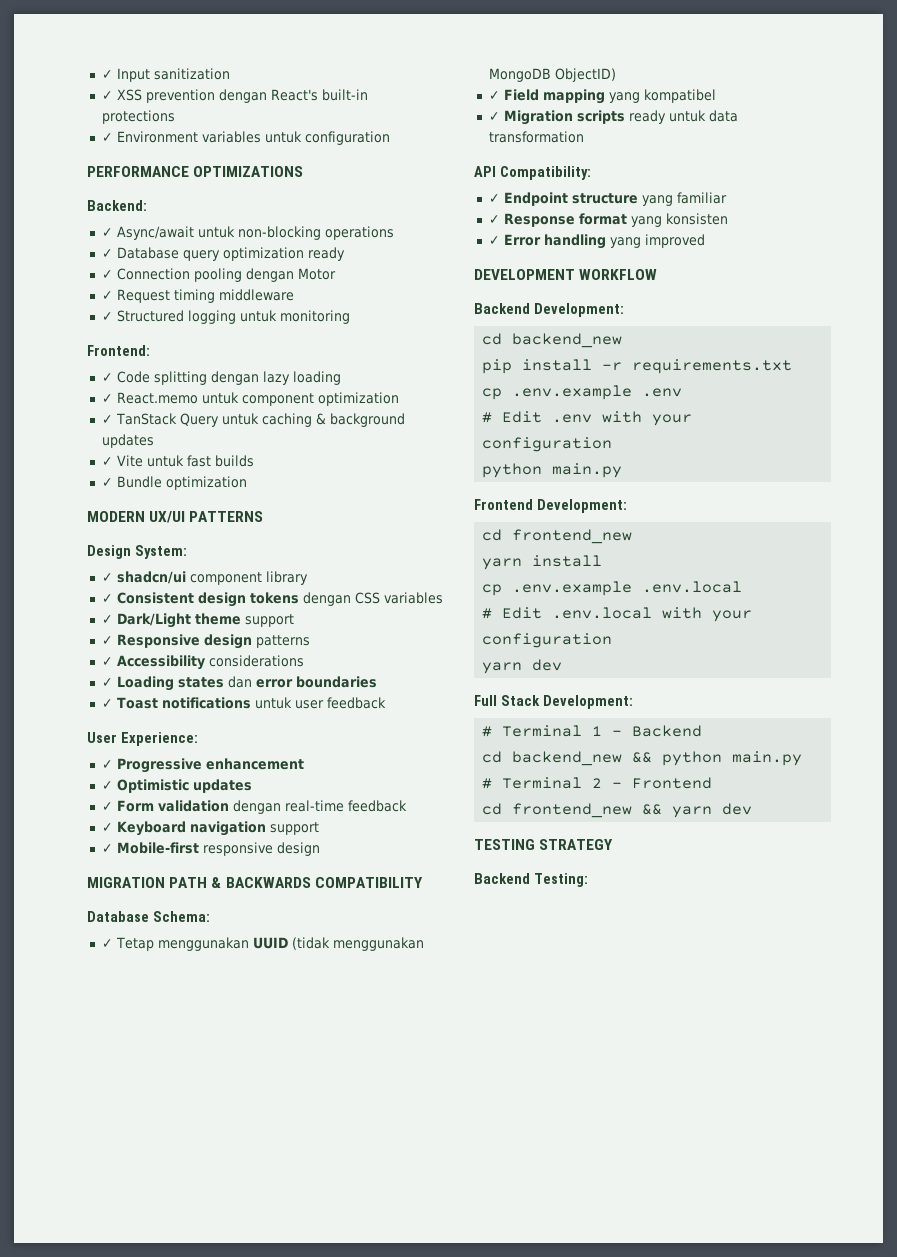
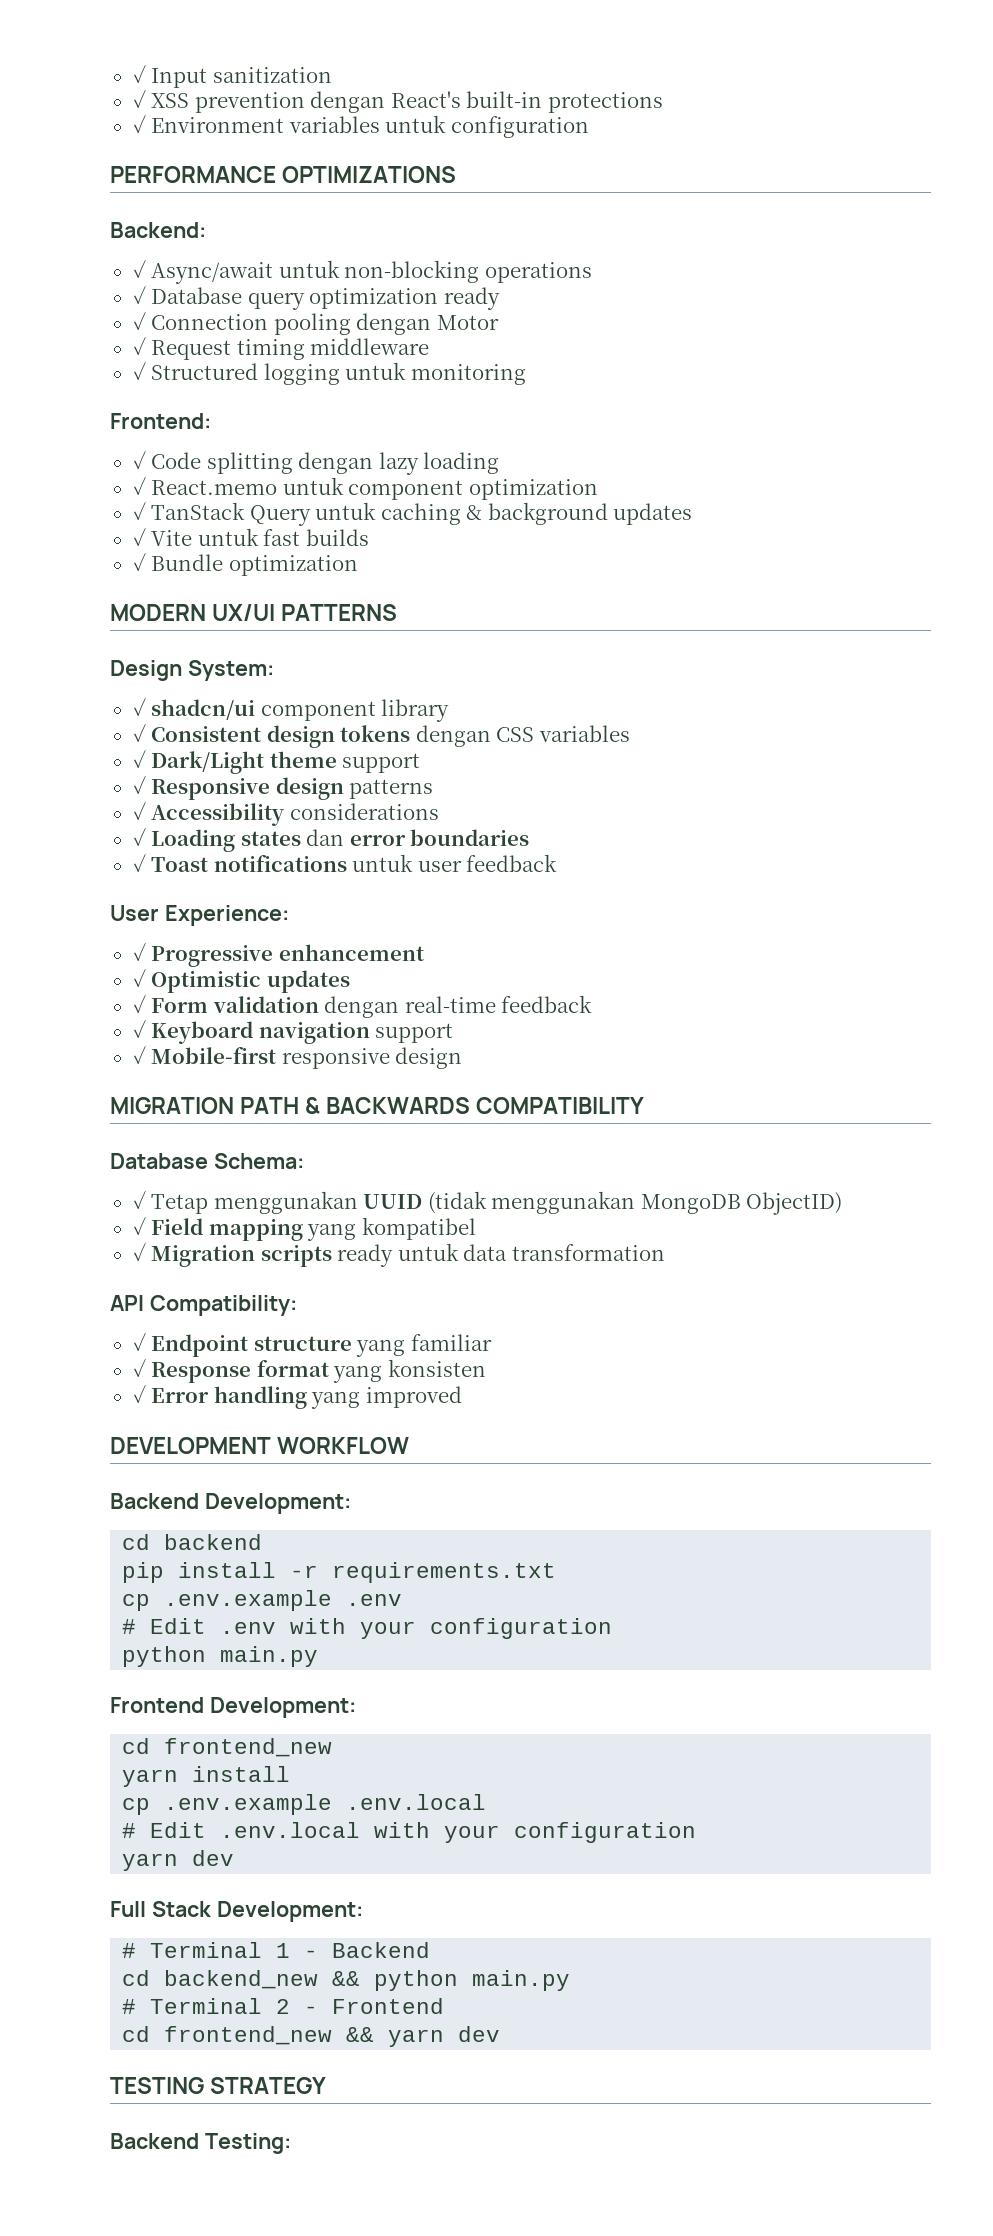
[512,333,623,348] backend_new -> [164,1534,263,1550] backend

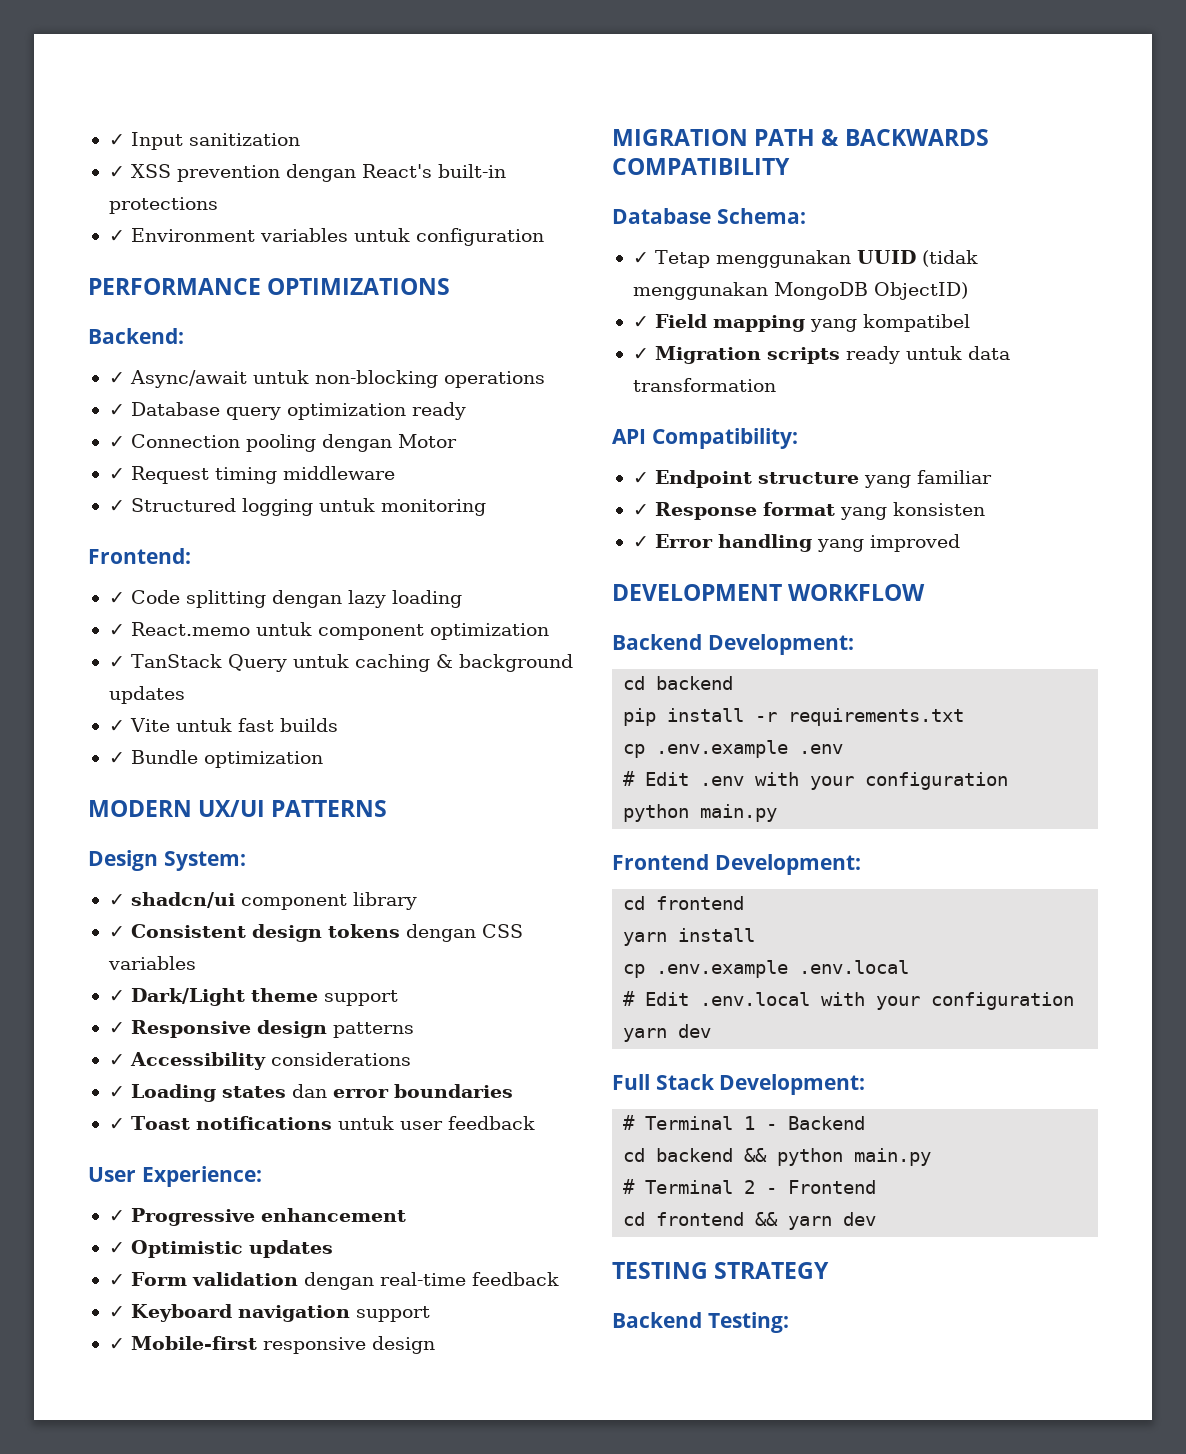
[164,1738,333,1757] frontend_new -> [656,896,745,910] frontend
[164,1970,319,1989] backend_new -> [656,1148,734,1162] backend
[164,2026,333,2045] frontend_new -> [656,1212,745,1226] frontend

